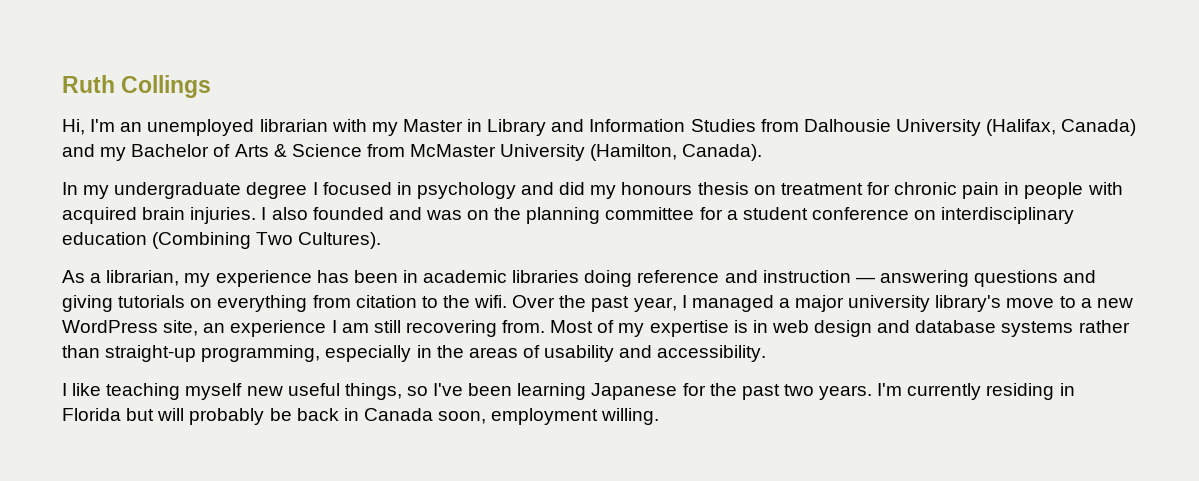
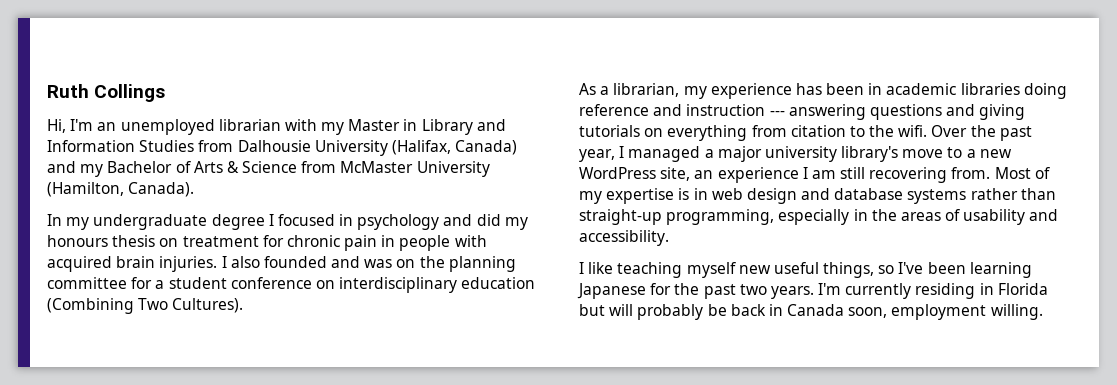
[855,277,875,283] — -> [769,111,785,116] ---

